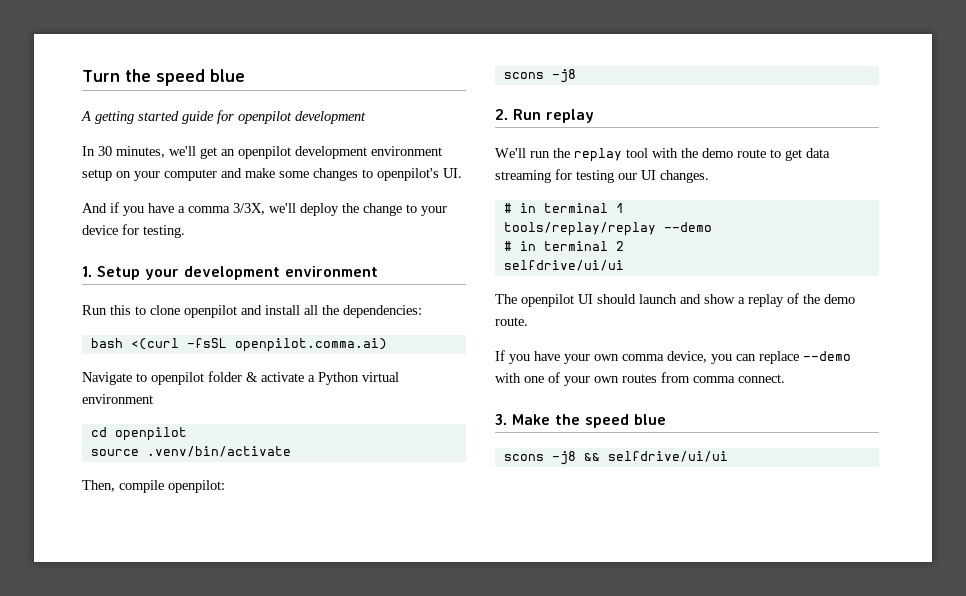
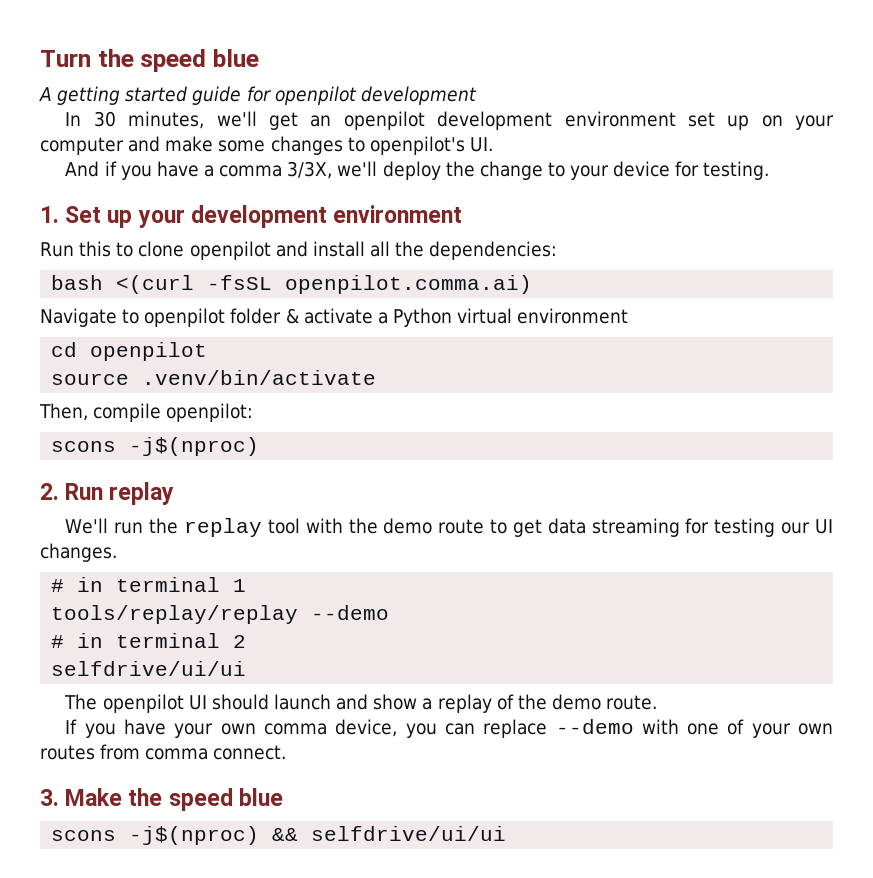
[82,169,112,181] setup -> [687,112,750,130] set up
[97,266,140,280] Setup -> [65,206,133,228] Set up
[551,69,576,83] -j8 -> [129,437,260,456] -j$(nproc)
[551,451,576,465] -j8 -> [129,826,260,845] -j$(nproc)

